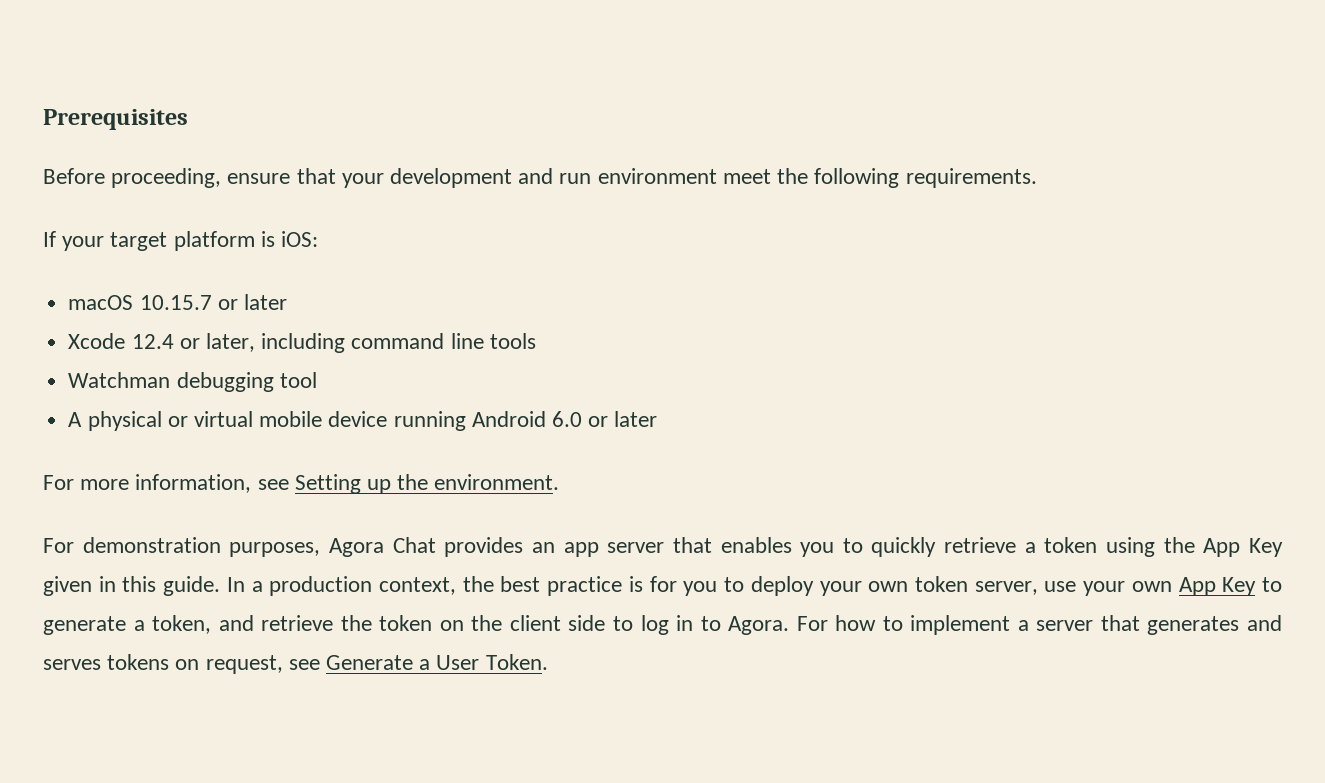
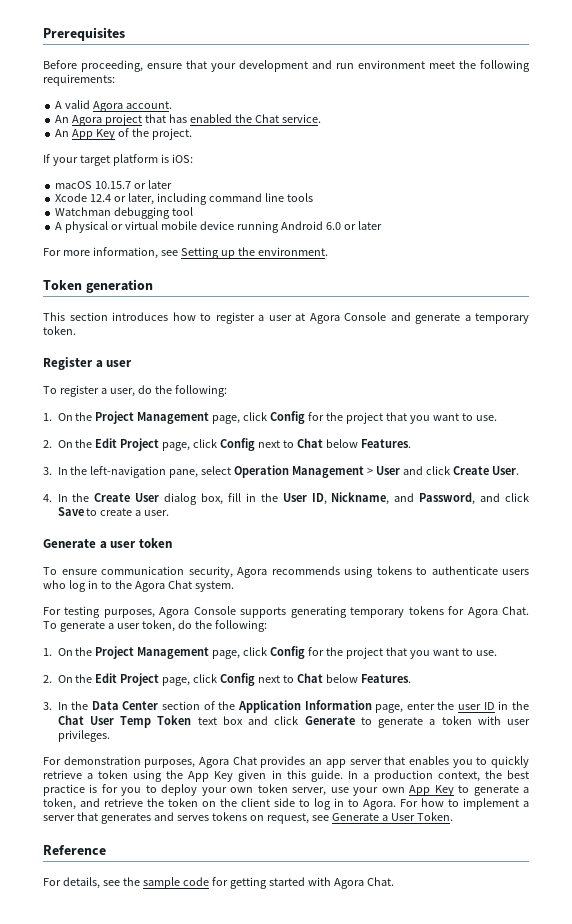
[905,168,1037,188] requirements. -> [43,74,115,86] [55,100,173,112] [55,114,321,126] [55,128,192,140] requirements: // A valid Agora account. // An Agora project that has enabled the Chat service. // An App Key of the project.
(560, 482) none -> [43,279,153,293] [43,312,529,324] [43,326,76,335] [43,357,133,370] [43,385,227,397] [43,411,498,424] [43,438,412,451] [43,465,520,478] [43,492,529,505] [57,507,170,516] [43,538,172,549] [43,566,529,578] [43,580,234,592] [43,606,529,618] [43,620,267,632] [43,646,498,659] [43,673,412,686] [43,700,529,713] [57,715,530,728] [57,730,110,742] // Token generation // This section introduces how to register a user at Agora Console and generate a temporary token. // Register a user // To register a user, do the following: // 1. On the Project Management page, click Config for the project that you want to use. // 2. On the Edit Project page, click Config next to Chat below Features. // 3. In the left-navigation pane, select Operation Management > User and click Create User. // 4. In the Create User dialog box, fill in the User ID, Nickname, and Password, and click Save to create a user. // Generate a user token // To ensure communication security, Agora recommends using tokens to authenticate users who log in to the Agora Chat system. // For testing purposes, Agora Console supports generating temporary tokens for Agora Chat. To generate a user token, do the following: // 1. On the Project Management page, click Config for the project that you want to use. // 2. On the Edit Project page, click Config next to Chat below Features. // 3. In the Data Center section of the Application Information page, enter the user ID in the Chat User Temp Token text box and click Generate to generate a token with user privileges.
(548, 662) none -> [43,845,106,855] [43,877,394,889] // Reference // For details, see the sample code for getting started with Agora Chat.

